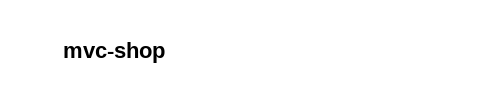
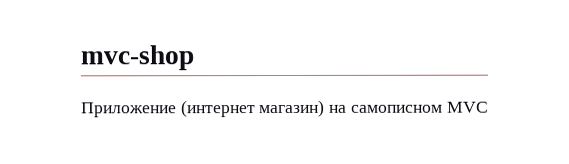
(165, 52) none -> [81,99,489,118] // Приложение (интернет магазин) на самописном MVC

